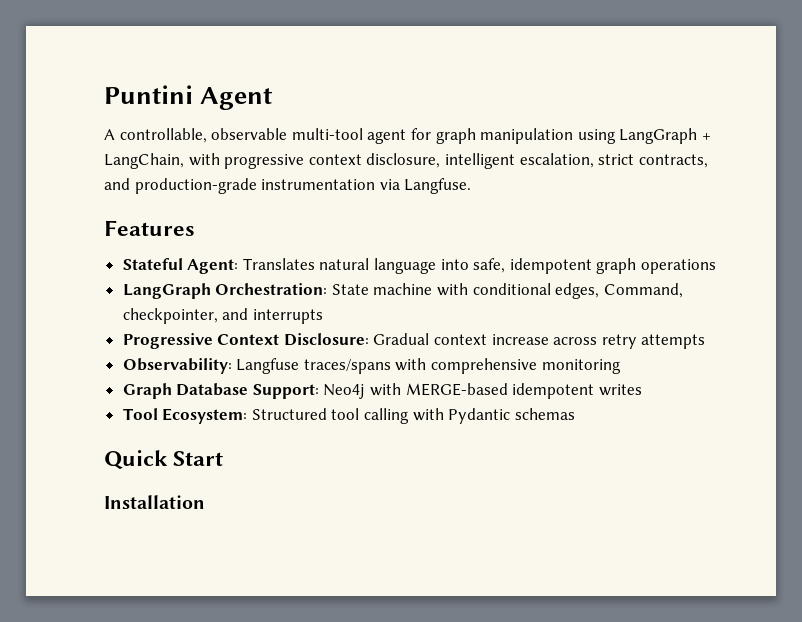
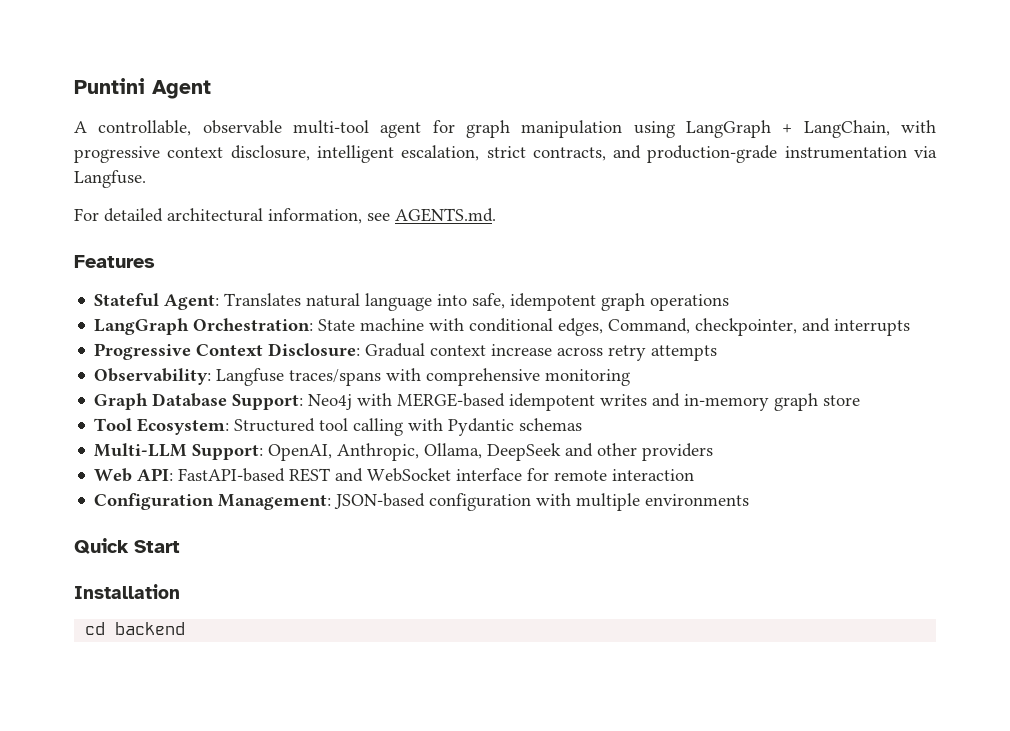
(472, 186) none -> [74,208,496,224] // For detailed architectural information, see AGENTS.md.
(642, 390) none -> [652,393,861,411] and in-memory graph store
(575, 414) none -> [94,443,714,461] [94,468,695,482] [94,493,750,511] // Multi-LLM Support: OpenAI, Anthropic, Ollama, DeepSeek and other providers // Web API: FastAPI-based REST and WebSocket interface for remote interaction // Configuration Management: JSON-based configuration with multiple environments
(205, 502) none -> [85,622,186,635] // cd backend

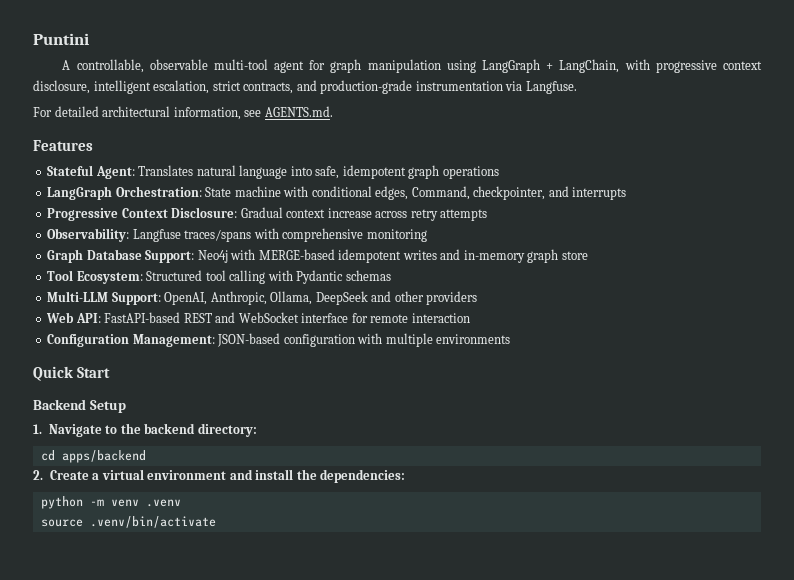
[152,80,211,99] Agent -> (89, 39) none
[74,584,180,599] [85,622,186,635] Installation // cd backend -> [33,399,126,413] [33,423,257,437] [40,450,146,463] [33,469,406,483] [40,496,181,509] [40,516,216,528] Backend Setup // 1. Navigate to the backend directory: // cd apps/backend // 2. Create a virtual environment and install the dependencies: // python -m venv .venv // source .venv/bin/activate

